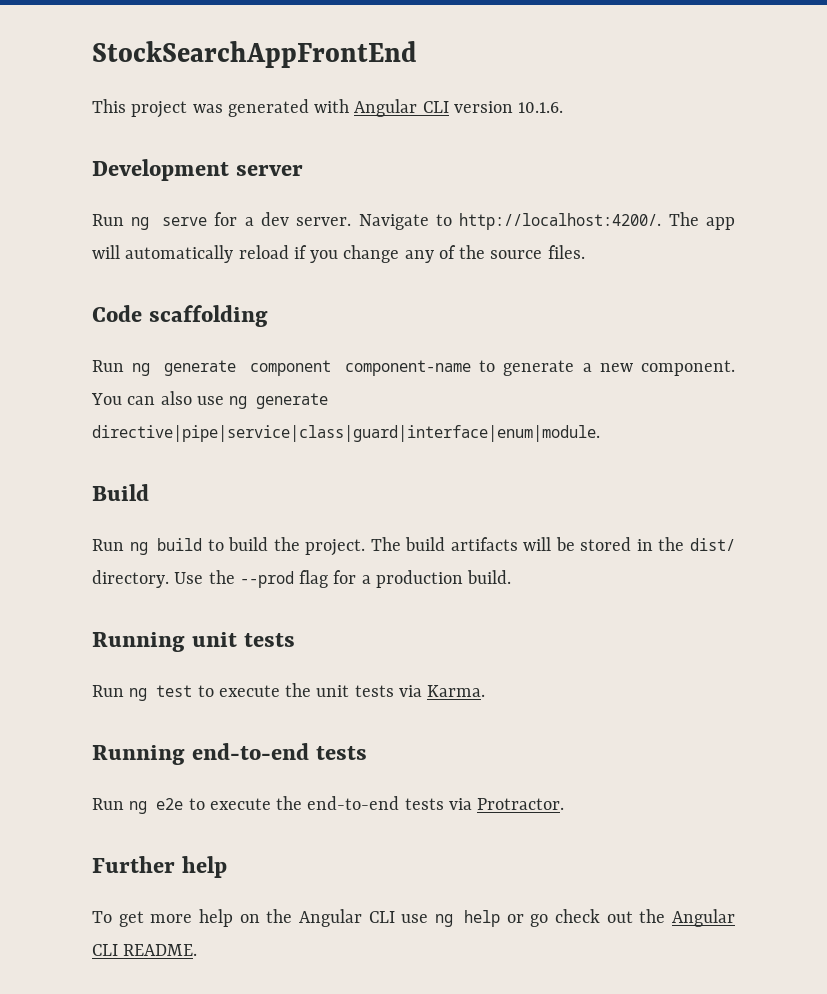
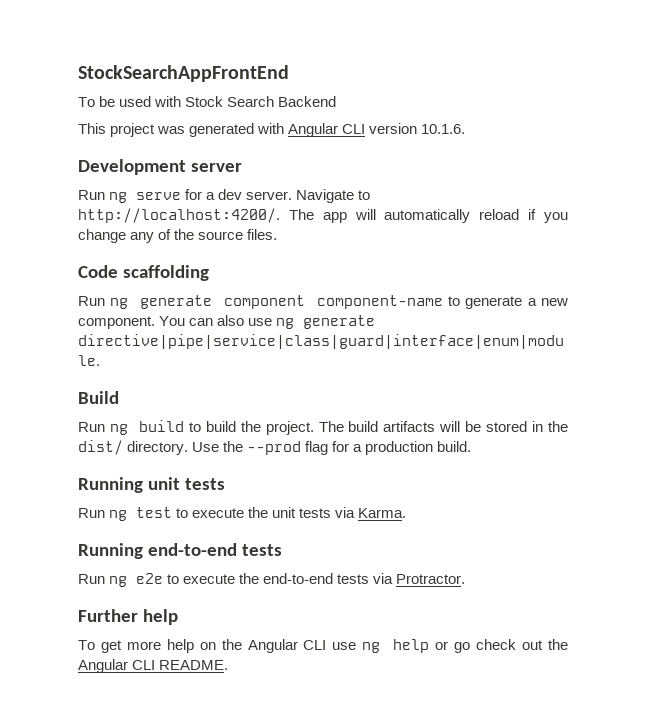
(417, 54) none -> [78,96,337,107] // To be used with Stock Search Backend

